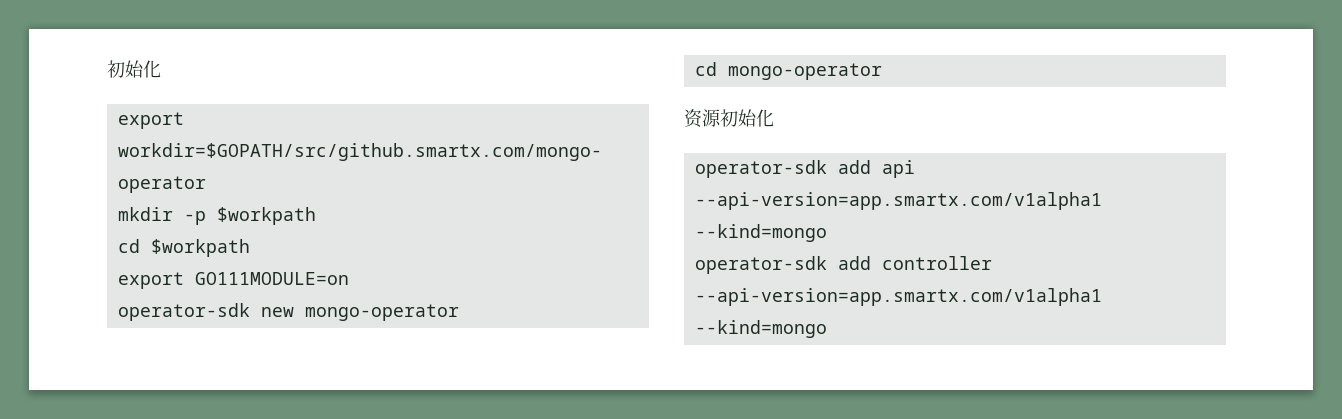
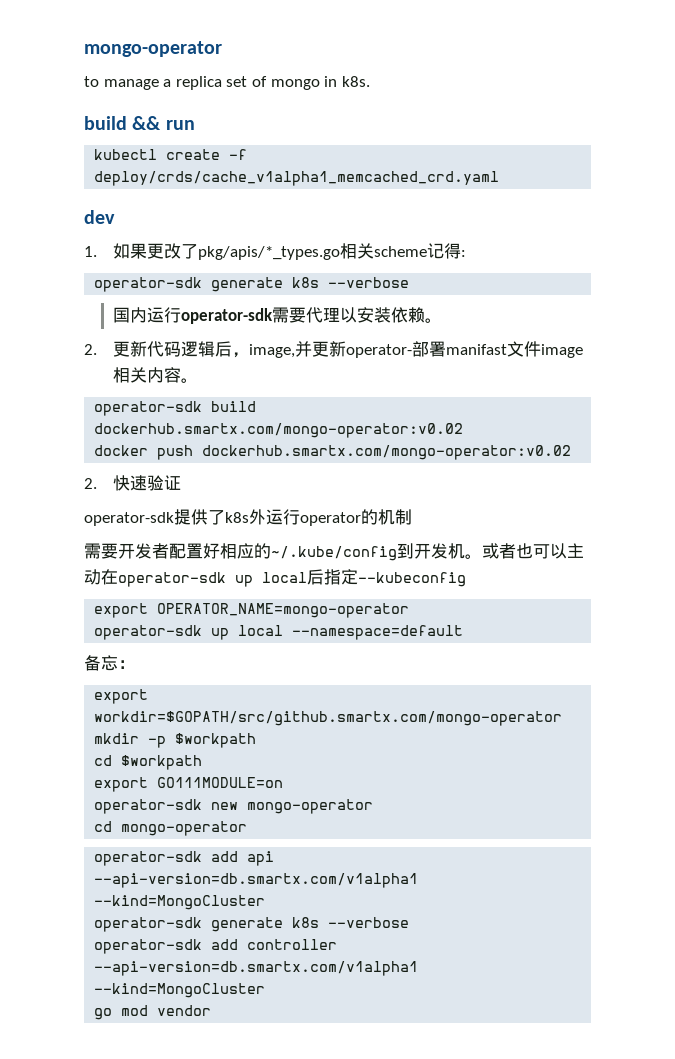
[107,60,161,78] 初始化 -> [84,41,222,57] [84,76,370,90] [84,116,195,130] [94,149,248,160] [94,171,500,186] [84,210,115,224] [84,243,467,260] [94,277,410,292] [113,307,443,324] [84,341,584,358] [113,367,199,383] [94,401,257,416] [94,423,464,438] [94,445,572,460] [84,475,182,491] [84,509,412,526] [84,543,584,561] [84,569,466,587] [94,603,410,618] [94,625,464,640] [84,655,135,671] mongo-operator // to manage a replica set of mongo in k8s. // build && run // kubectl create -f deploy/crds/cache_v1alpha1_memcached_crd.yaml // dev // 1.如果更改了pkg/apis/*_types.go相关scheme记得: // operator-sdk generate k8s --verbose // 国内运行operator-sdk需要代理以安装依赖。 // 2.更新代码逻辑后，image,并更新operator-部署manifast文件image相关内容。 // operator-sdk build dockerhub.smartx.com/mongo-operator:v0.02 // docker push dockerhub.smartx.com/mongo-operator:v0.02 // 2.快速验证 // operator-sdk提供了k8s外运行operator的机制 // 需要开发者配置好相应的~/.kube/config到开发机。或者也可以主动在operator-sdk up local后指定--kubeconfig // export OPERATOR_NAME=mongo-operator // operator-sdk up local --namespace=default // 备忘：
[684,109,774,128] // 资源初始化 -> (248, 828) none
[694,192,1102,210] [694,224,827,242] [694,256,992,274] [694,288,1102,306] [694,320,827,338] --api-version=app.smartx.com/v1alpha1 --kind=mongo // operator-sdk add controller --api-version=app.smartx.com/v1alpha1 --kind=mongo -> [94,873,419,888] [94,895,266,910] [94,917,410,932] [94,939,338,954] [94,961,419,976] [94,983,266,998] [94,1005,212,1020] --api-version=db.smartx.com/v1alpha1 --kind=MongoCluster // operator-sdk generate k8s --verbose // operator-sdk add controller --api-version=db.smartx.com/v1alpha1 --kind=MongoCluster // go mod vendor

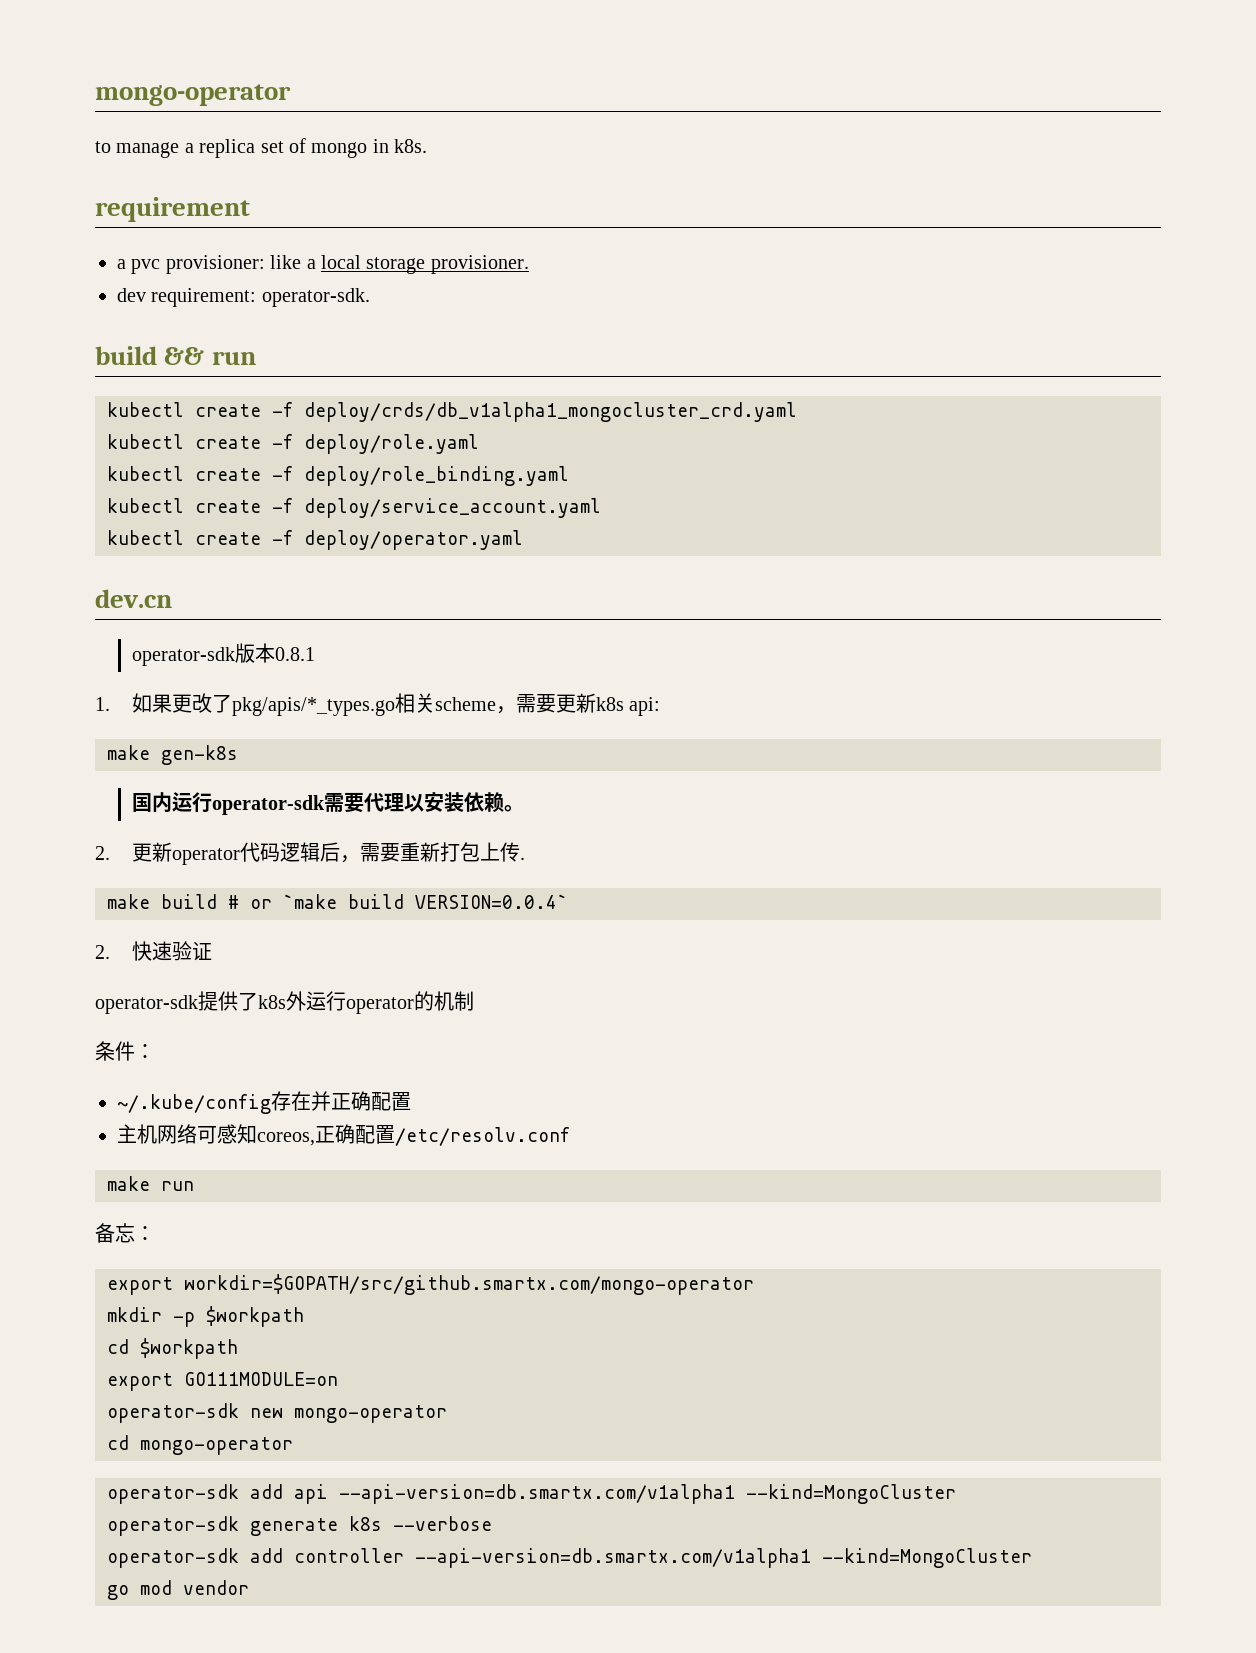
(370, 81) none -> [95,197,250,222] [117,255,529,274] [117,288,370,307] // requirement // a pvc provisioner: like a local storage provisioner. // dev requirement: operator-sdk.
[94,171,500,186] [84,210,115,224] deploy/crds/cache_v1alpha1_memcached_crd.yaml // dev -> [304,402,797,422] [107,434,479,454] [107,466,569,486] [107,498,601,518] [107,530,523,550] [95,589,172,608] [131,643,315,666] deploy/crds/db_v1alpha1_mongocluster_crd.yaml // kubectl create -f deploy/role.yaml // kubectl create -f deploy/role_binding.yaml // kubectl create -f deploy/service_account.yaml // kubectl create -f deploy/operator.yaml // dev.cn // operator-sdk版本0.8.1
[427,243,467,259] [94,277,410,292] 记得: // operator-sdk generate k8s --verbose -> [495,693,661,716] [107,745,238,765] ，需要更新k8s api: // make gen-k8s
(148, 349) none -> [171,848,240,865] operator
[249,341,584,358] [113,367,199,383] [94,401,257,416] [94,423,464,438] [94,445,572,460] image,并更新operator-部署manifast文件image相关内容。 // operator-sdk build dockerhub.smartx.com/mongo-operator:v0.02 // docker push dockerhub.smartx.com/mongo-operator:v0.02 -> [359,842,525,862] [107,894,568,909] 需要重新打包上传. // make build # or `make build VERSION=0.0.4`
[84,543,584,561] [84,569,466,587] [94,603,410,618] [94,625,464,640] 需要开发者配置好相应的~/.kube/config到开发机。或者也可以主动在operator-sdk up local后指定--kubeconfig // export OPERATOR_NAME=mongo-operator // operator-sdk up local --namespace=default -> [95,1041,155,1061] [117,1091,411,1114] [117,1124,570,1146] [107,1176,194,1191] 条件： // ~/.kube/config存在并正确配置 // 主机网络可感知coreos,正确配置/etc/resolv.conf // make run

